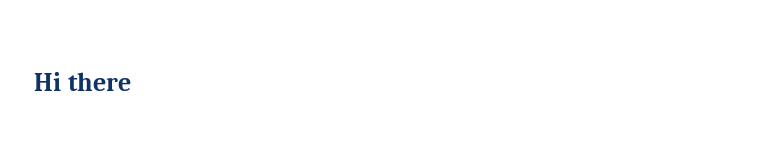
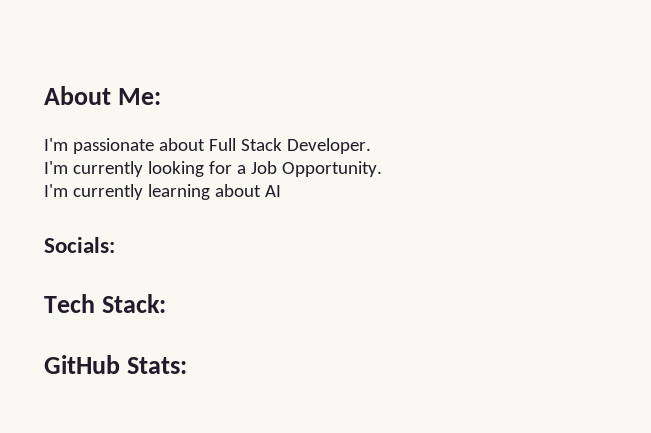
[34,72,132,91] Hi there -> [44,86,162,105] [44,138,371,154] [44,161,382,177] [44,184,281,200] [44,237,115,253] [44,294,167,313] [44,355,188,374] About Me: // I'm passionate about Full Stack Developer. // I'm currently looking for a Job Opportunity. // I'm currently learning about AI // Socials: // Tech Stack: // GitHub Stats:

